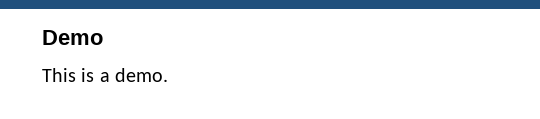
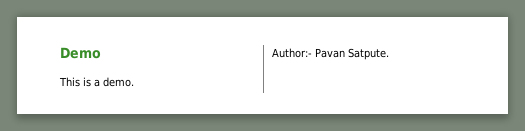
(169, 75) none -> [272,48,389,60] // Author:- Pavan Satpute.

